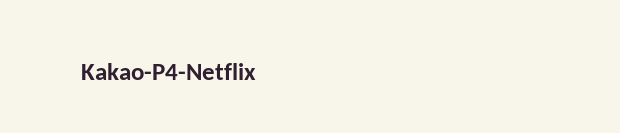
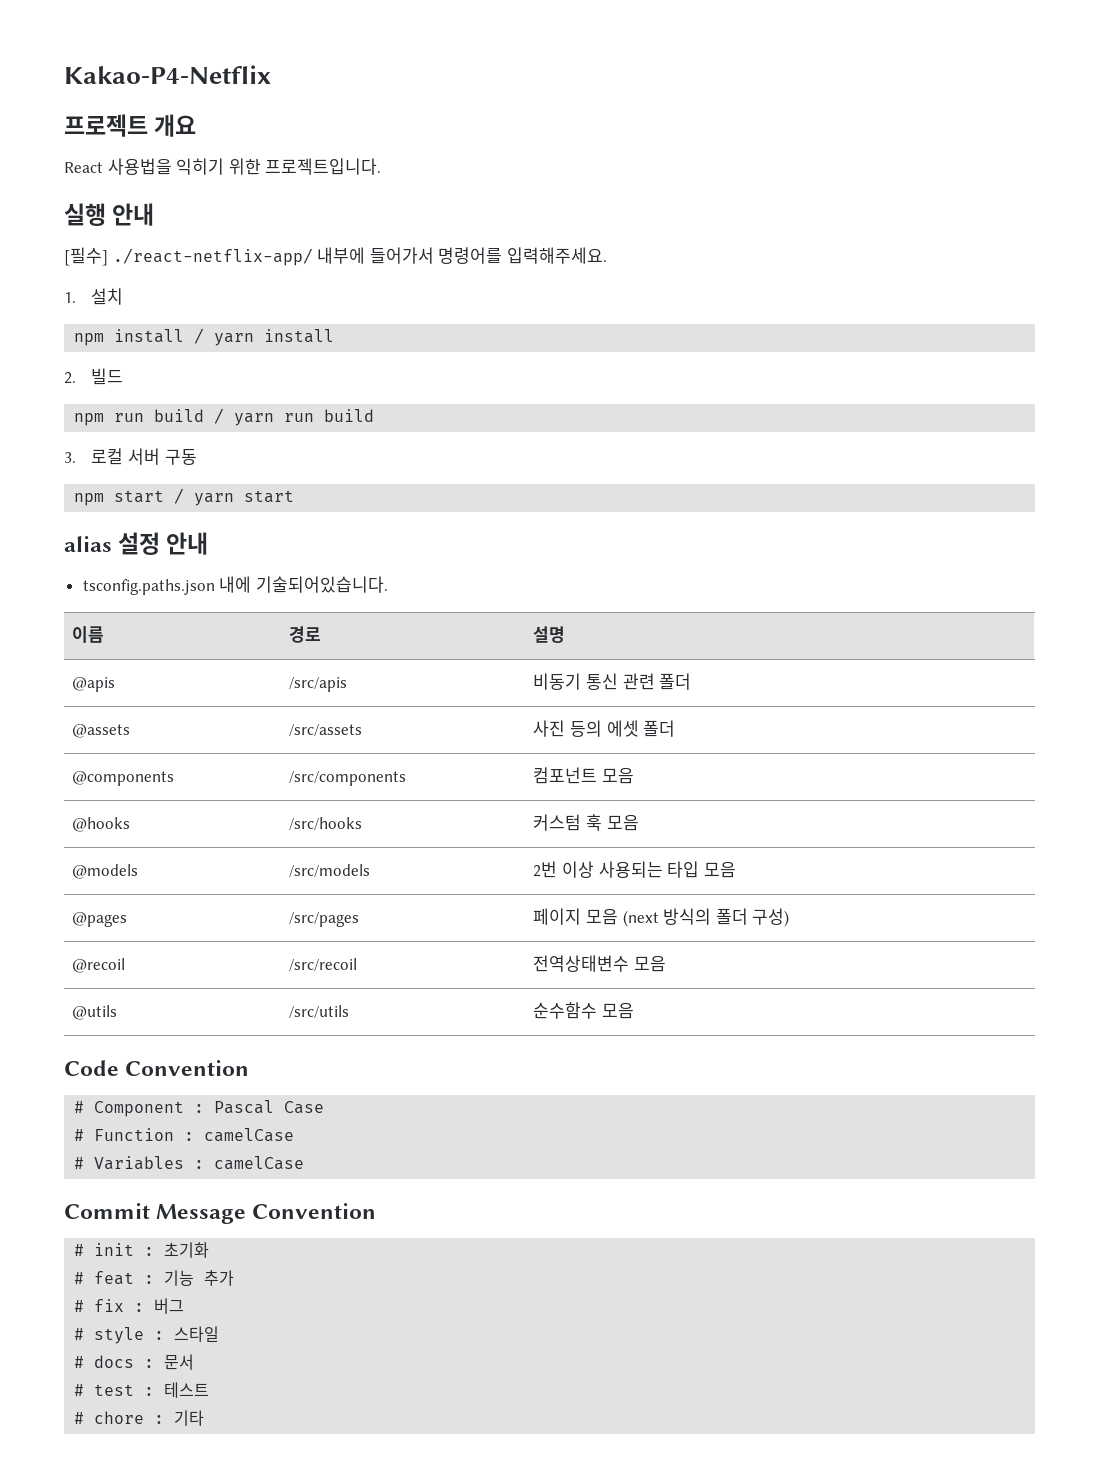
(256, 71) none -> [64,114,197,137] [64,158,382,175] [64,203,155,226] [64,247,607,266] [64,288,124,305] [74,328,335,346] [64,368,124,385] [74,408,375,426] [64,448,197,465] [74,488,295,506] [64,532,209,555] [82,576,388,595] [72,626,105,643] [289,626,322,643] [533,626,566,643] [72,677,116,692] [289,677,348,692] [533,673,692,690] [72,724,131,738] [289,724,363,736] [533,720,676,737] [72,771,175,786] [289,771,407,786] [533,767,634,784] [72,817,131,832] [289,817,363,830] [533,814,639,831] [72,864,139,879] [289,864,371,877] [533,861,736,878] [72,912,128,927] [289,912,360,927] [533,908,790,927] [72,958,126,973] [289,958,358,971] [533,955,666,972] [72,1005,118,1020] [289,1005,350,1018] [533,1002,634,1019] [64,1060,250,1076] [74,1100,325,1117] [74,1128,295,1142] [74,1156,305,1170] [64,1203,377,1224] [74,1242,210,1258] [74,1270,235,1286] [74,1298,185,1314] [74,1326,220,1344] [74,1354,195,1370] [74,1382,210,1398] [74,1410,205,1426] // 프로젝트 개요 // React 사용법을 익히기 위한 프로젝트입니다. // 실행 안내 // [필수] ./react-netflix-app/ 내부에 들어가서 명령어를 입력해주세요. // 1. 설치 // npm install / yarn install // 2. 빌드 // npm run build / yarn run build // 3. 로컬 서버 구동 // npm start / yarn start // alias 설정 안내 // tsconfig.paths.json 내에 기술되어있습니다. // 이름 | 경로 | 설명 // @apis | /src/apis | 비동기 통신 관련 폴더 // @assets | /src/assets | 사진 등의 에셋 폴더 // @components | /src/components | 컴포넌트 모음 // @hooks | /src/hooks | 커스텀 훅 모음 // @models | /src/models | 2번 이상 사용되는 타입 모음 // @pages | /src/pages | 페이지 모음 (next 방식의 폴더 구성) // @recoil | /src/recoil | 전역상태변수 모음 // @utils | /src/utils | 순수함수 모음 // Code Convention // # Component : Pascal Case // # Function : camelCase // # Variables : camelCase // Commit Message Convention // # init : 초기화 // # feat : 기능 추가 // # fix : 버그 // # style : 스타일 // # docs : 문서 // # test : 테스트 // # chore : 기타

